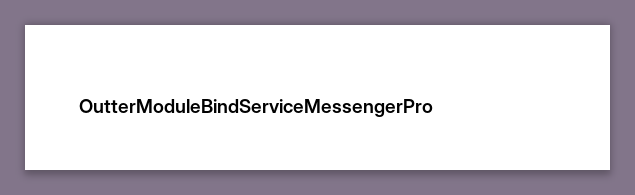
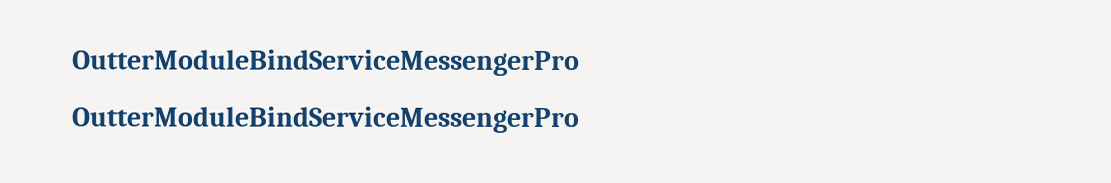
[79,99,433,117] OutterModuleBindServiceMessengerPro -> [72,49,580,77] [71,106,579,134] OutterModuleBindServiceMessengerPro // OutterModuleBindServiceMessengerPro

